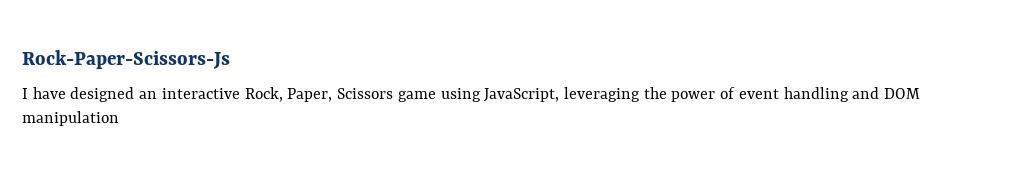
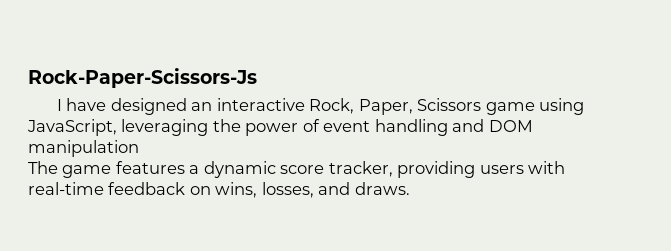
(119, 118) none -> [28,161,566,178] [28,182,410,198] // The game features a dynamic score tracker, providing users with real-time feedback on wins, losses, and draws.

